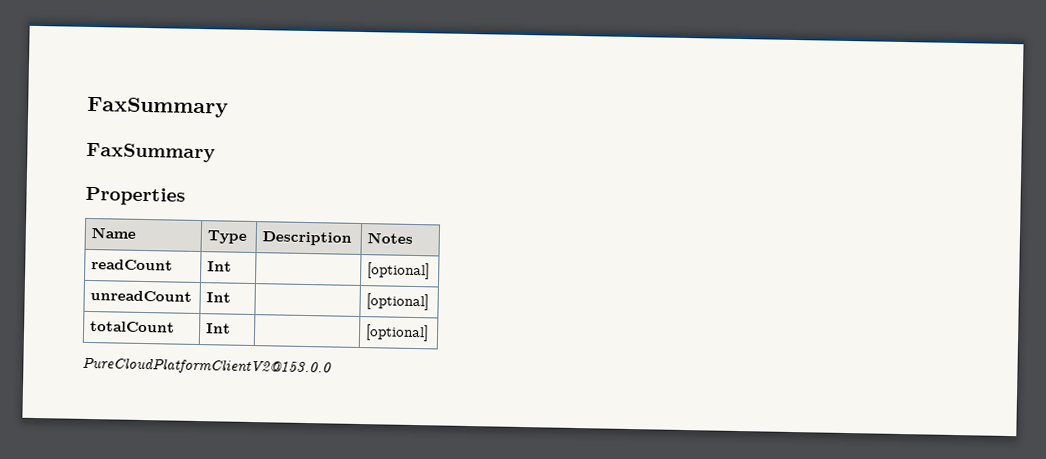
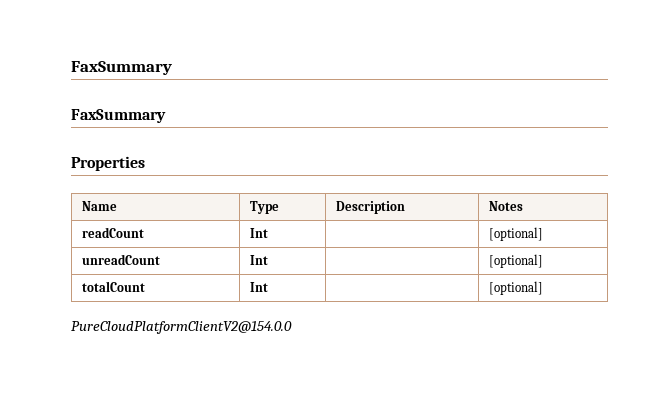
[82,356,332,376] PureCloudPlatformClientV2@153.0.0 -> [71,321,292,334] PureCloudPlatformClientV2@154.0.0

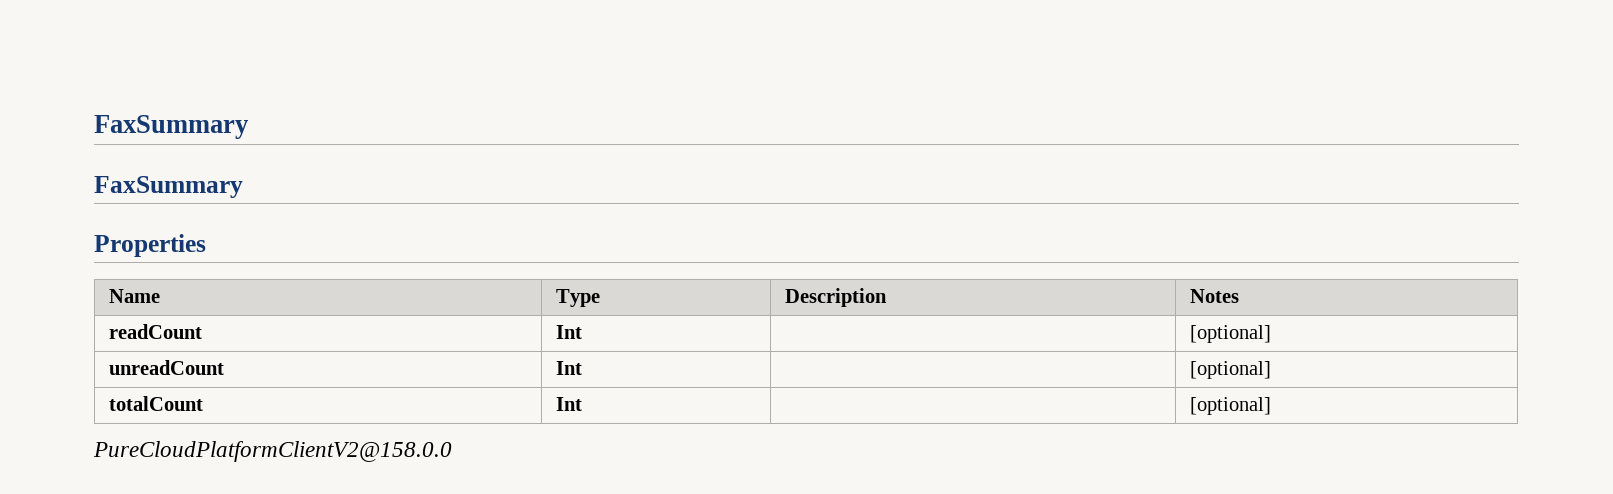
[71,321,292,334] PureCloudPlatformClientV2@154.0.0 -> [93,441,452,462] PureCloudPlatformClientV2@158.0.0

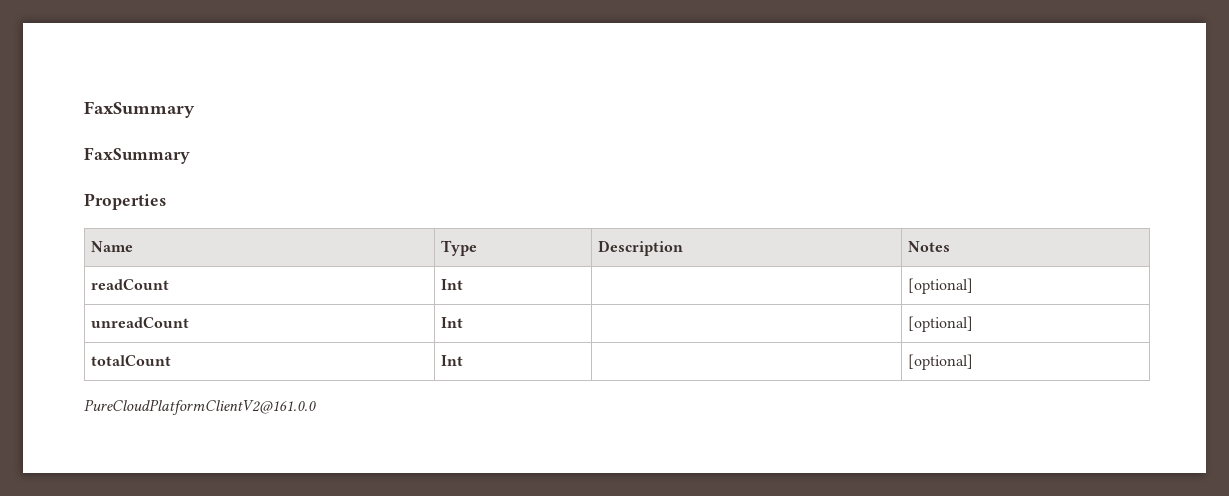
[93,441,452,462] PureCloudPlatformClientV2@158.0.0 -> [84,399,316,415] PureCloudPlatformClientV2@161.0.0

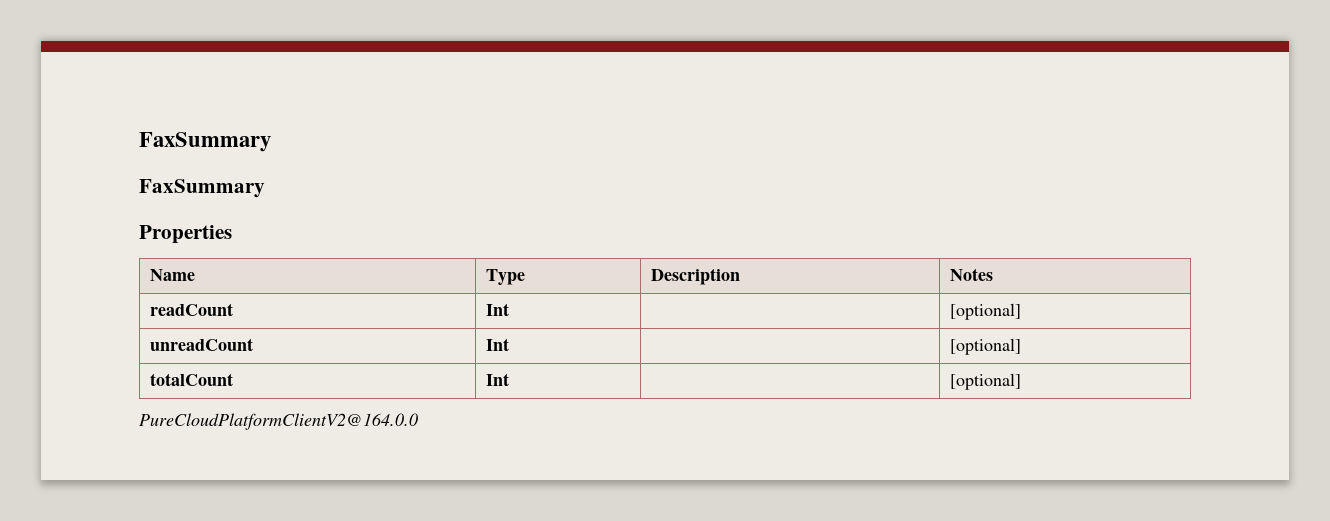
[84,399,316,415] PureCloudPlatformClientV2@161.0.0 -> [139,413,418,430] PureCloudPlatformClientV2@164.0.0

